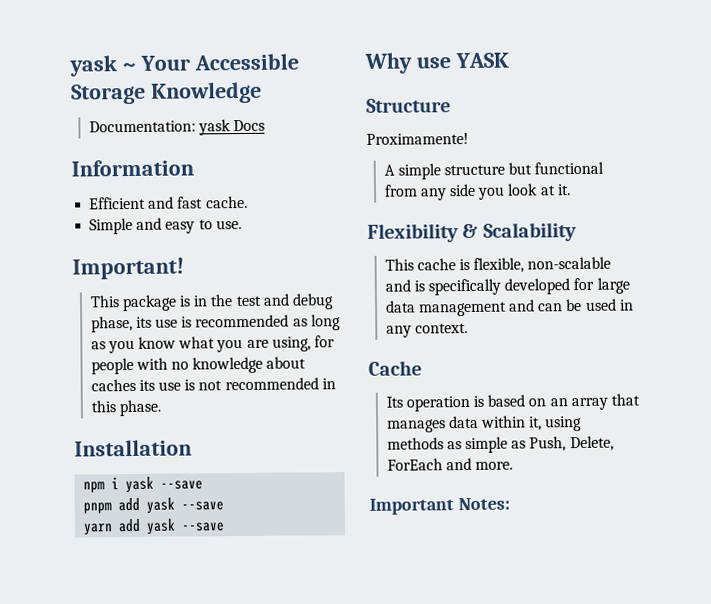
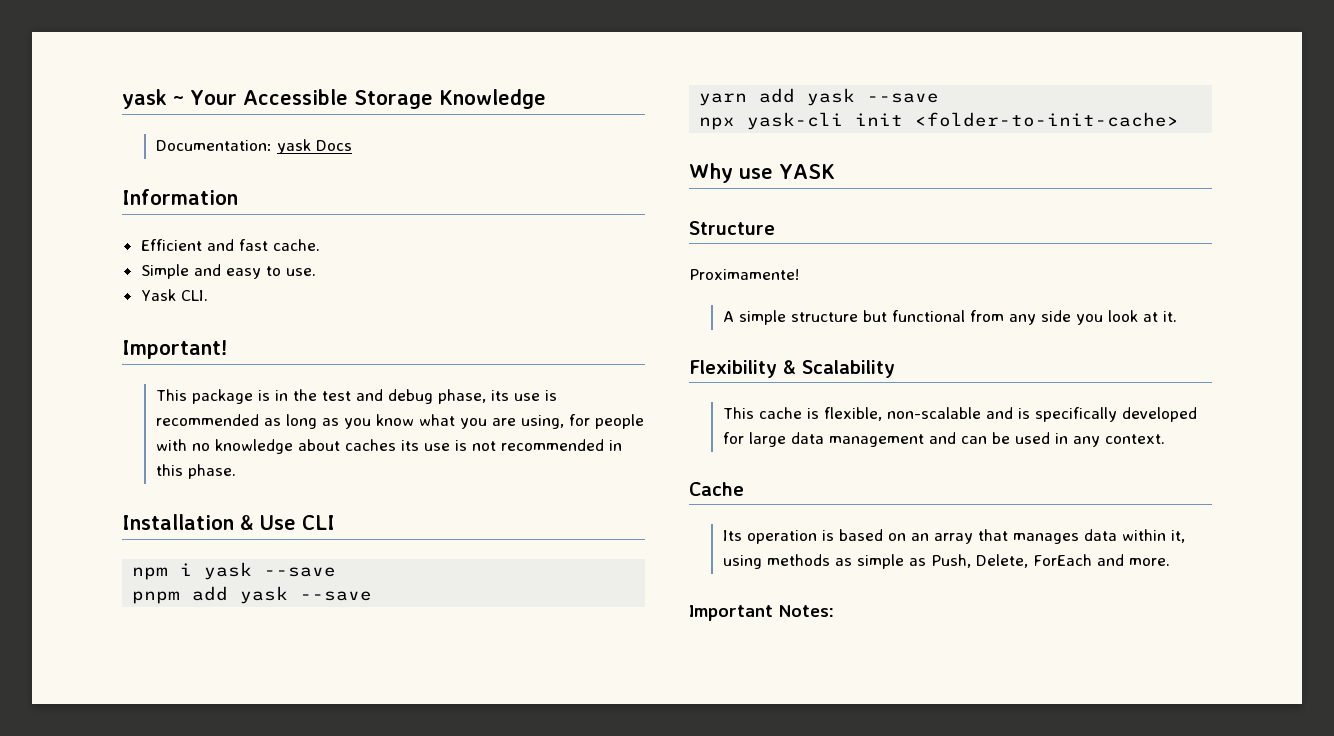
(242, 225) none -> [140,289,208,301] // Yask CLI.
(192, 448) none -> [240,515,335,530] & Use CLI
(226, 527) none -> [699,112,1180,130] // npx yask-cli init <folder-to-init-cache>

